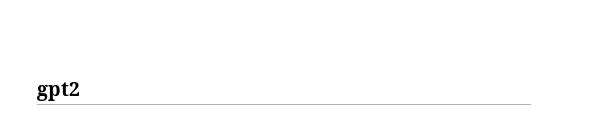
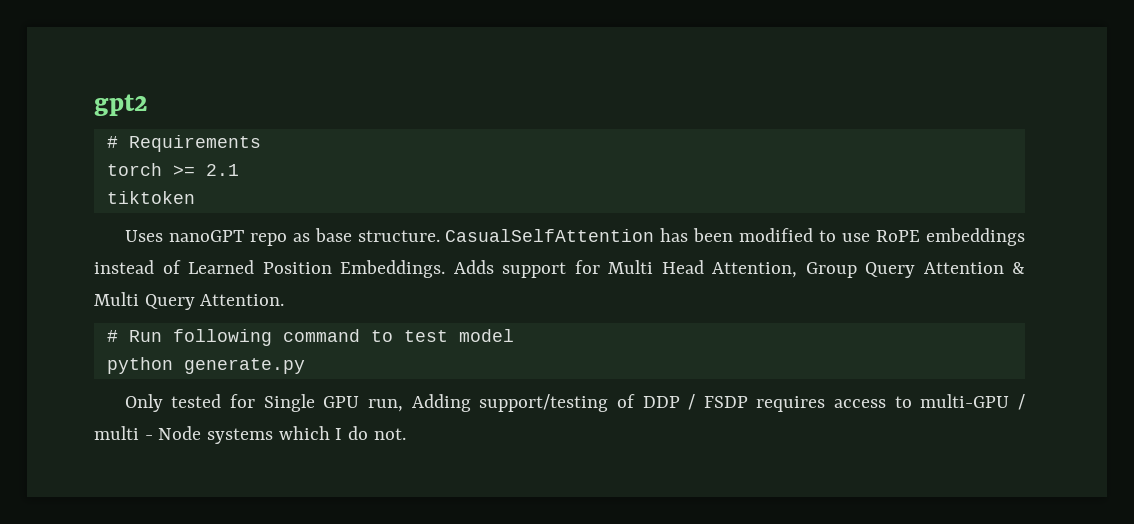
(80, 91) none -> [106,135,261,152] [106,163,239,176] [106,191,195,204] [124,228,1025,246] [94,260,1025,278] [94,292,285,310] [106,329,514,346] [106,357,305,374] [124,394,1025,412] [94,426,406,444] // # Requirements // torch >= 2.1 // tiktoken // Uses nanoGPT repo as base structure. CasualSelfAttention has been modified to use RoPE embeddings instead of Learned Position Embeddings. Adds support for Multi Head Attention, Group Query Attention & Multi Query Attention. // # Run following command to test model // python generate.py // Only tested for Single GPU run, Adding support/testing of DDP / FSDP requires access to multi-GPU / multi - Node systems which I do not.

